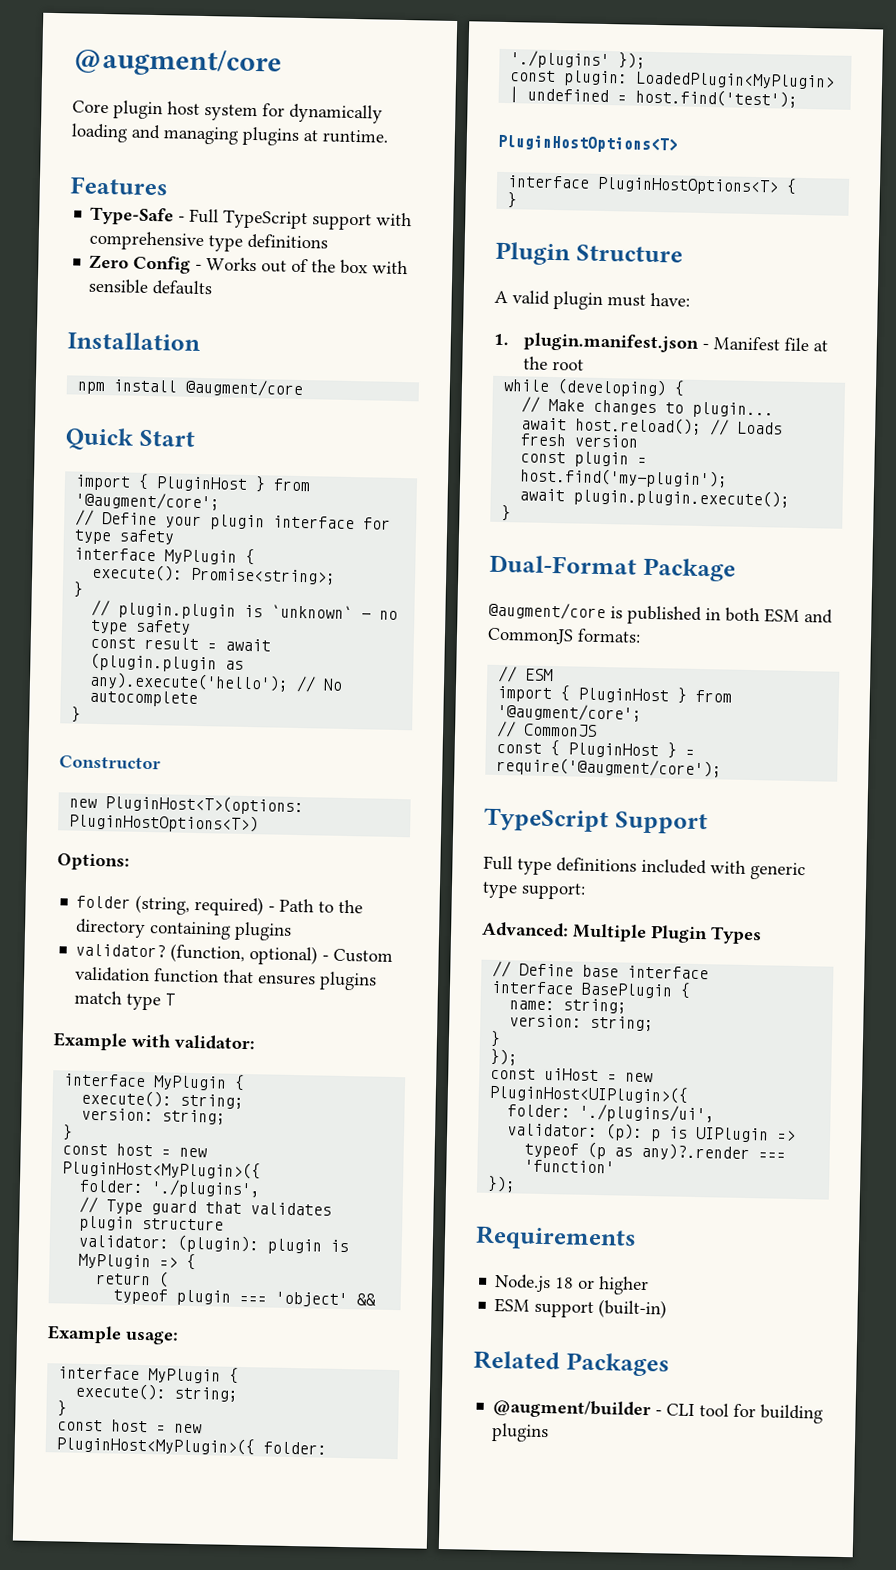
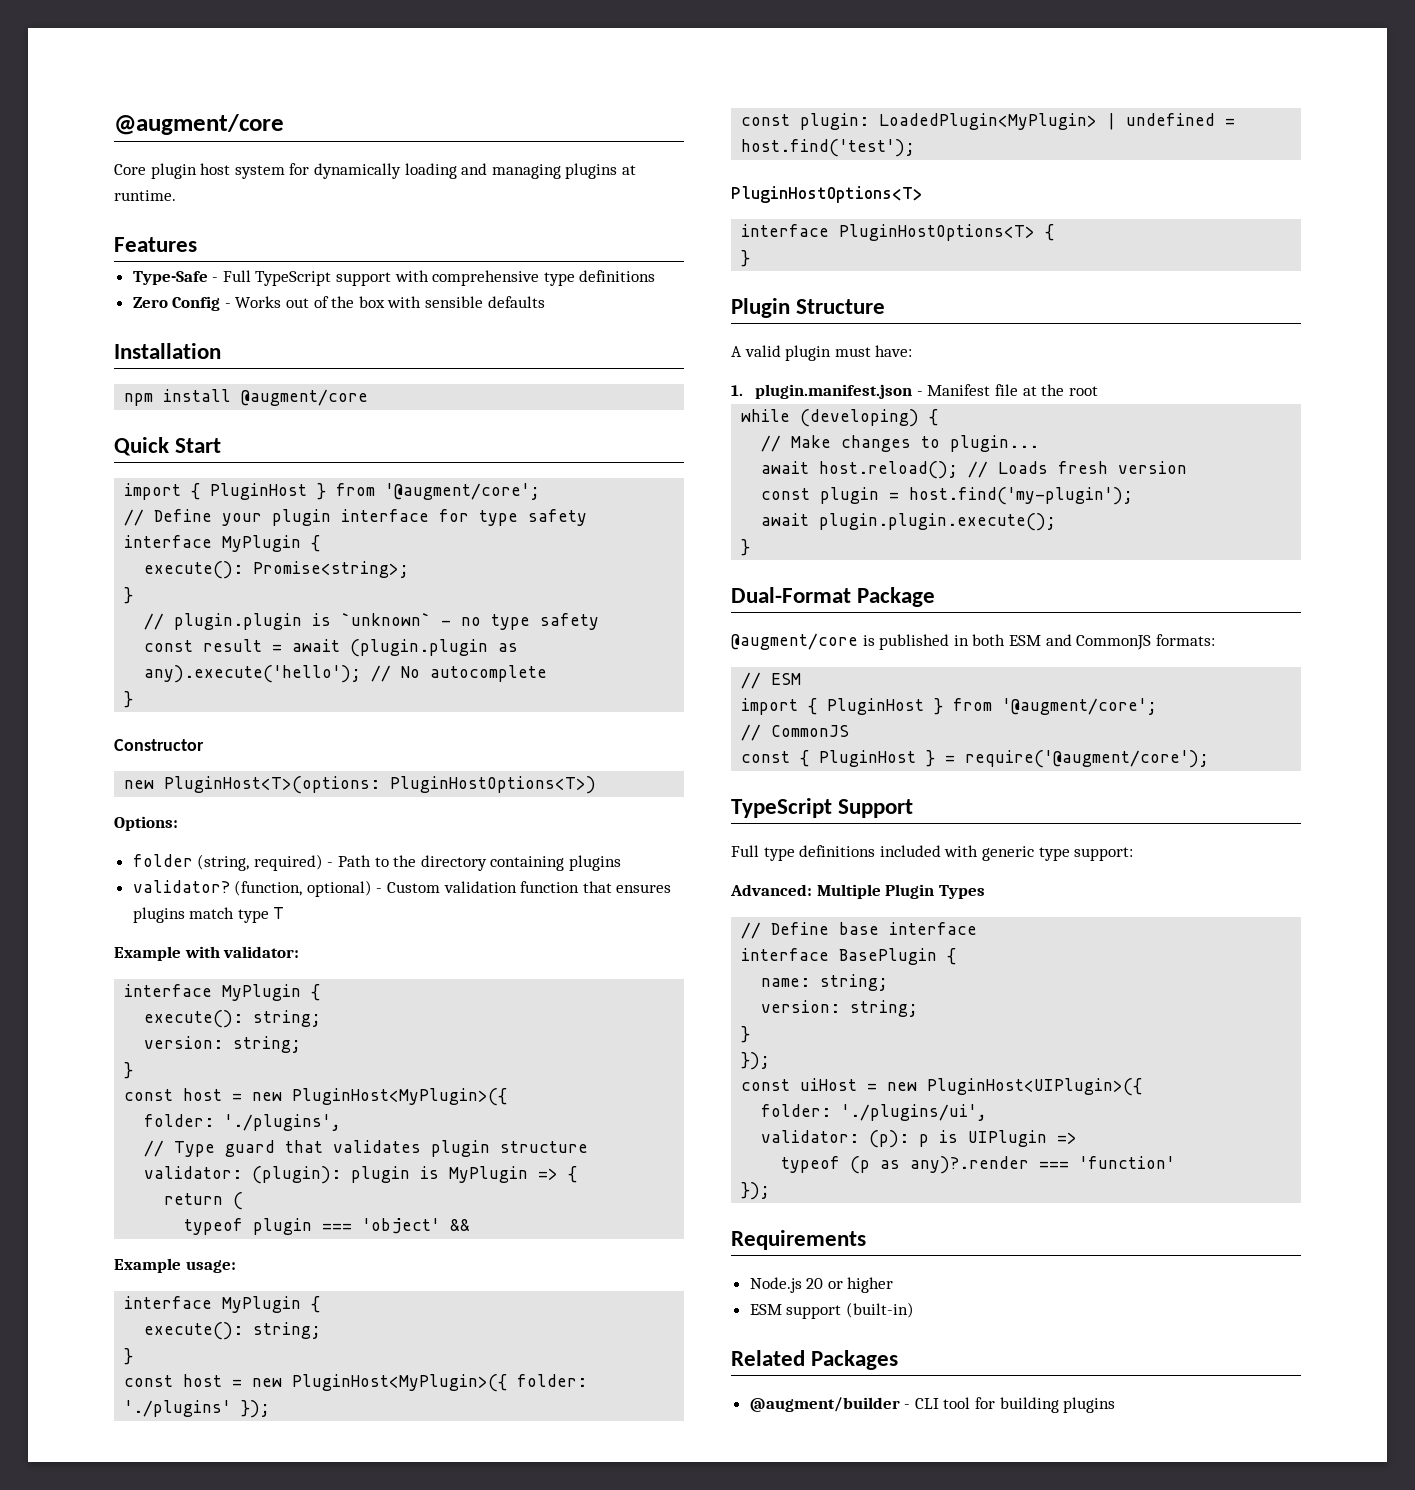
[555,1277,575,1289] 18 -> [806,1278,824,1289] 20

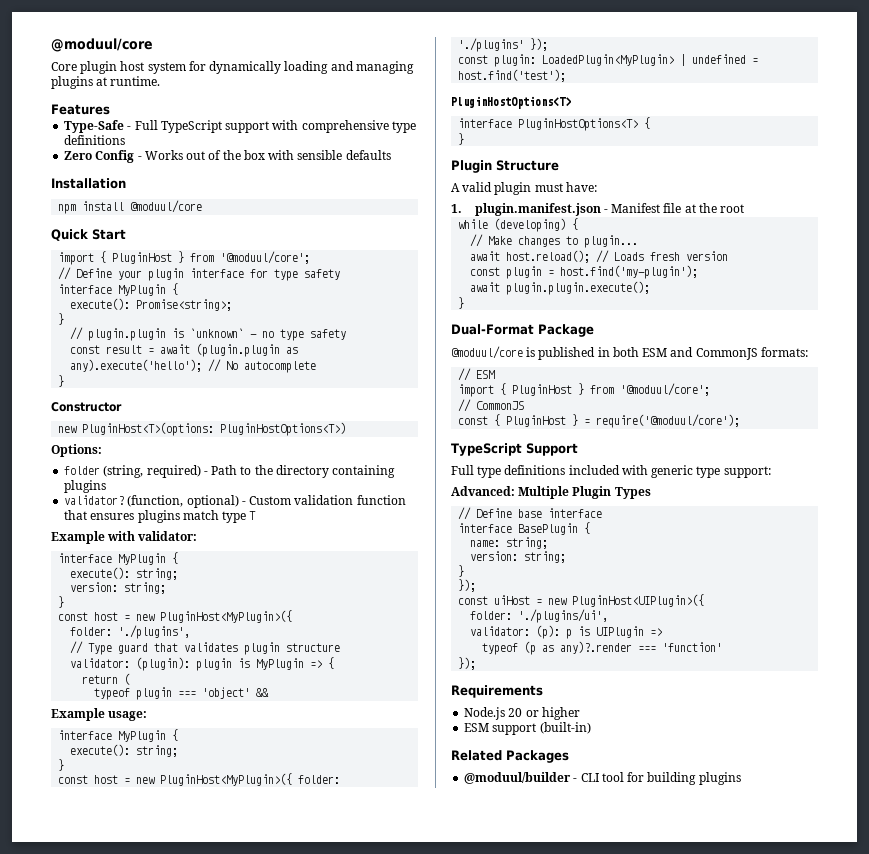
[114,114,284,135] @augment/core -> [51,38,153,52] @moduul/core
[241,389,369,406] @augment/core -> [130,200,203,213] @moduul/core
[385,483,541,500] '@augment/core'; -> [220,251,311,264] '@moduul/core';
[731,633,858,650] @augment/core -> [451,346,523,359] @moduul/core
[1002,698,1158,715] '@augment/core'; -> [620,383,711,396] '@moduul/core';
[965,750,1210,768] require('@augment/core'); -> [596,414,741,428] require('@moduul/core');
[749,1397,900,1412] @augment/builder -> [464,772,572,784] @moduul/builder

